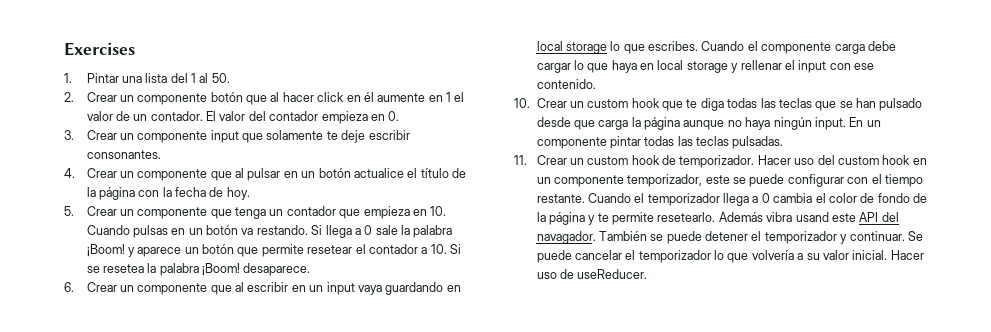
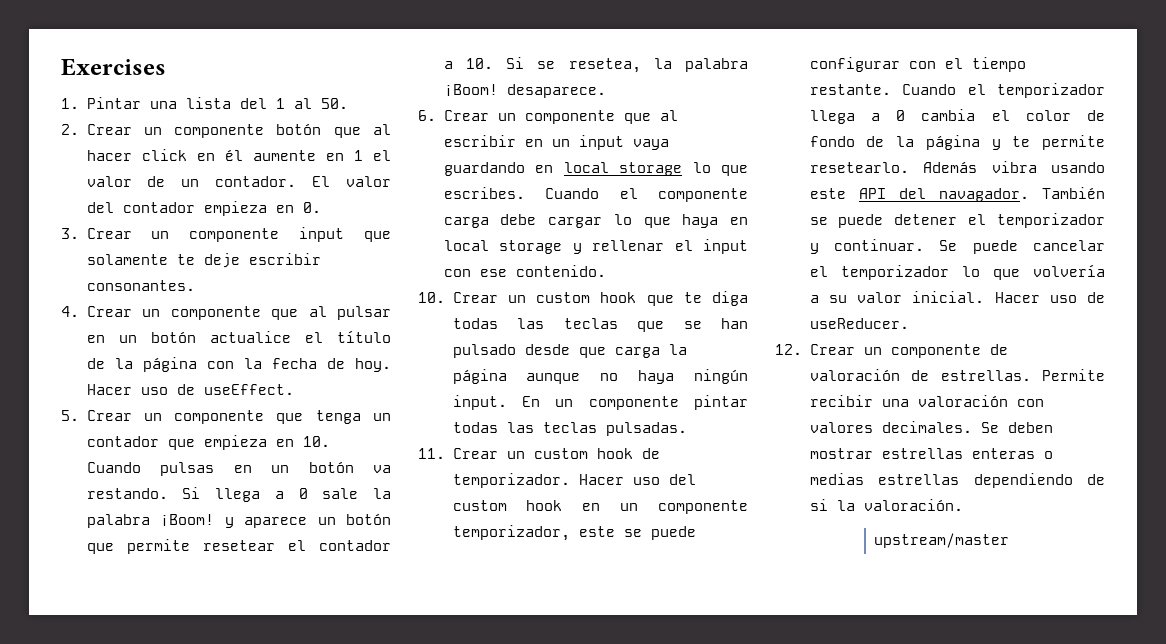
(250, 193) none -> [86,384,294,395] Hacer uso de useEffect.
[102,264,144,273] resetea -> [568,58,641,73] resetea,
[795,212,829,222] usand -> [1051,162,1105,173] usando
(648, 274) none -> [775,344,1008,358] [809,369,1105,381] [809,395,1044,407] [809,421,1053,433] [809,448,1053,459] [809,473,1105,488] [809,499,963,511] [874,533,1009,548] // 12. Crear un componente de valoración de estrellas. Permite recibir una valoración con valores decimales. Se deben mostrar estrellas enteras o medias estrellas dependiendo de si la valoración. // upstream/master

